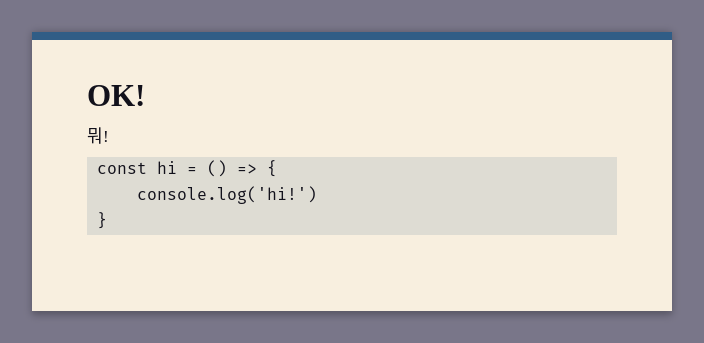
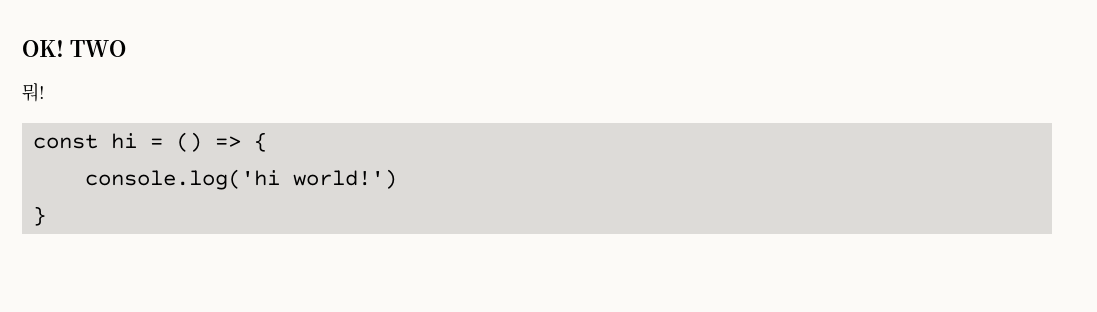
(145, 95) none -> [70,40,126,57] TWO
[137,186,318,204] console.log('hi!') -> [84,169,397,190] console.log('hi world!')

